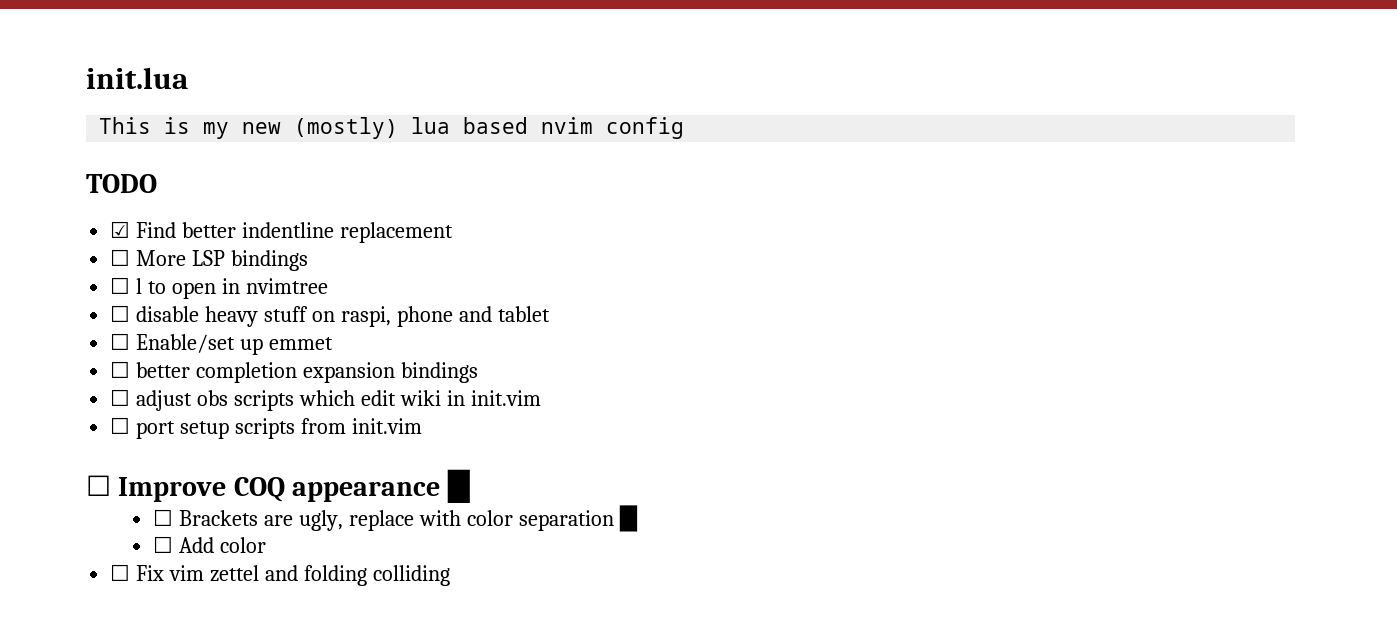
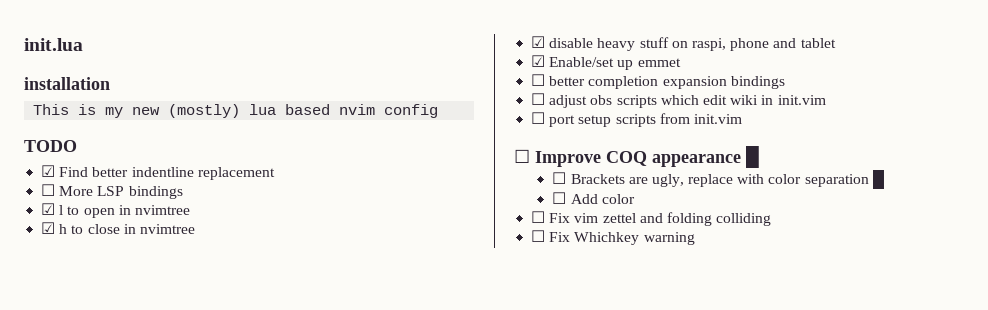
(188, 78) none -> [24,77,110,90] // installation
[110,277,131,294] ☐ -> [41,203,56,215] ☑
[110,305,131,322] ☐ -> [41,222,195,234] [531,36,546,48] ☑ h to close in nvimtree // ☑
[110,333,131,350] ☐ -> [531,55,546,67] ☑
(450, 575) none -> [531,230,695,245] // ☐ Fix Whichkey warning

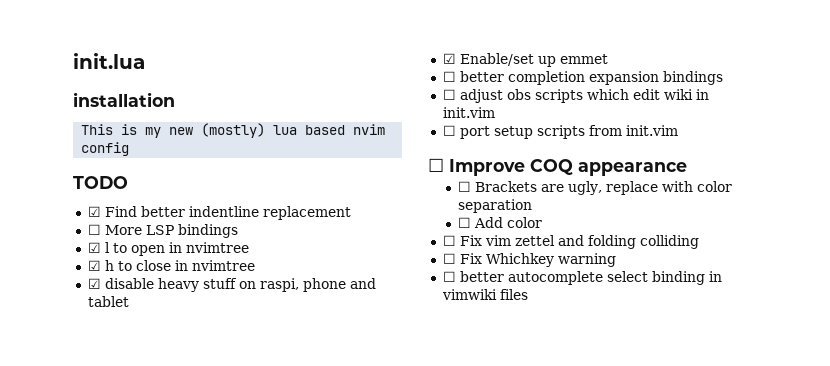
[746,146,759,168] █ -> (687, 169) none
[872,170,884,189] █ -> (533, 206) none
(695, 238) none -> [442,271,722,285] [441,289,528,300] // ☐ better autocomplete select binding in vimwiki files

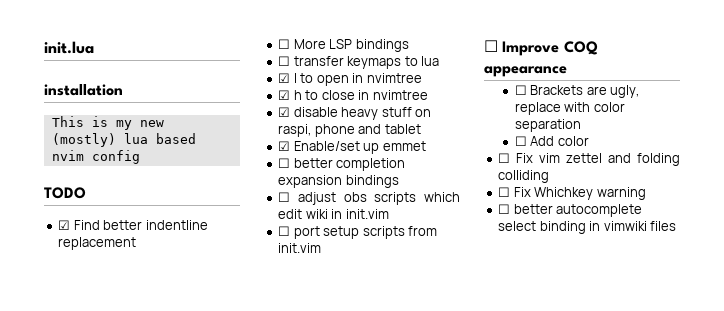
(238, 231) none -> [278,56,440,69] // ☐ transfer keymaps to lua

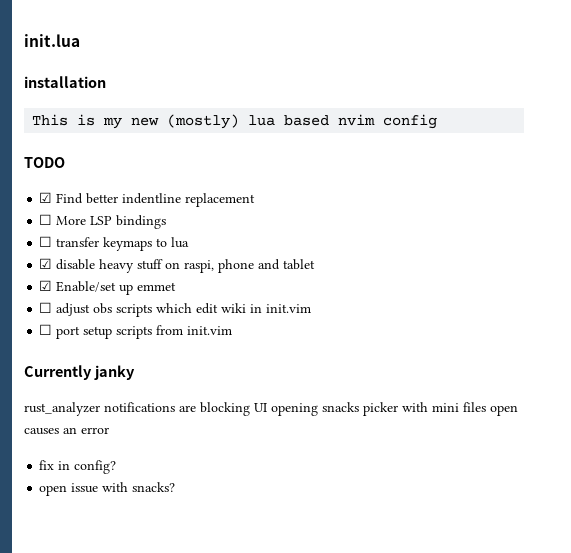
[278,73,422,86] [278,90,428,100] // ☑ l to open in nvimtree // ☑ h to close in nvimtree -> (190, 242) none
[278,158,406,171] [278,175,399,188] // ☐ better completion expansion bindings -> (177, 286) none
[484,40,598,56] [484,66,567,77] [514,85,640,98] [514,102,625,115] [514,119,581,132] [514,136,589,146] [498,153,680,166] [498,170,550,183] [498,187,646,200] [498,204,643,217] [498,221,677,234] ☐ Improve COQ appearance // ☐ Brackets are ugly, replace with color separation // ☐ Add color // ☐ Fix vim zettel and folding colliding // ☐ Fix Whichkey warning // ☐ better autocomplete select binding in vimwiki files -> [24,365,135,380] [24,402,518,416] [24,427,109,435] [39,460,117,474] [39,482,176,496] Currently janky // rust_analyzer notifications are blocking UI opening snacks picker with mini files open causes an error // fix in config? // open issue with snacks?

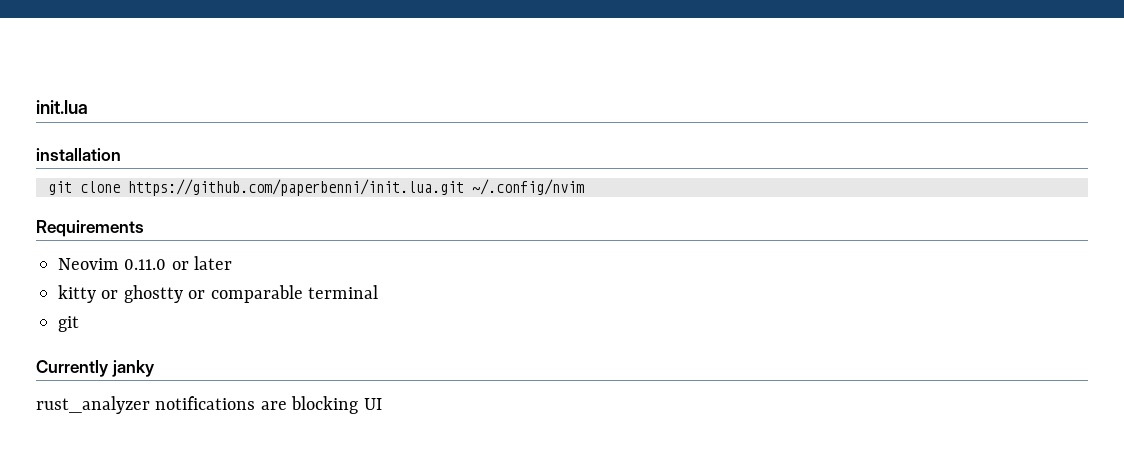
[32,114,438,129] [24,157,65,168] [39,192,256,207] [39,214,167,229] [39,236,190,251] [39,258,316,273] [39,280,177,295] [39,302,312,317] [39,324,233,339] This is my new (mostly) lua based nvim config // TODO // ☑ Find better indentline replacement // ☐ More LSP bindings // ☐ transfer keymaps to lua // ☑ disable heavy stuff on raspi, phone and tablet // ☑ Enable/set up emmet // ☐ adjust obs scripts which edit wiki in init.vim // ☐ port setup scripts from init.vim -> [48,179,584,196] [36,220,144,237] [58,256,233,270] [58,285,378,303] [58,316,79,332] git clone https://github.com/paperbenni/init.lua.git ~/.config/nvim // Requirements // Neovim 0.11.0 or later // kitty or ghostty or comparable terminal // git
[271,402,518,416] [24,427,109,435] [39,460,117,474] [39,482,176,496] opening snacks picker with mini files open causes an error // fix in config? // open issue with snacks? -> (382, 404) none

